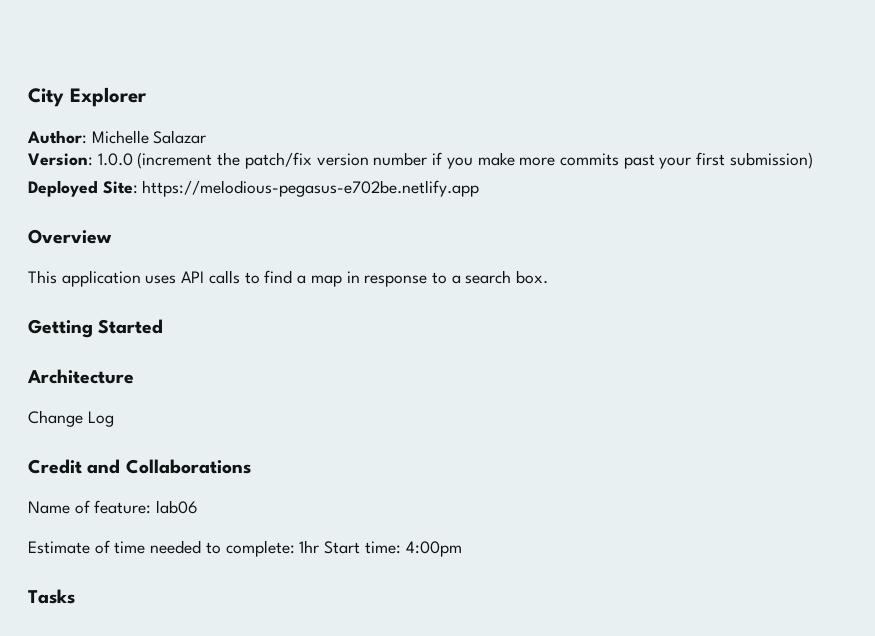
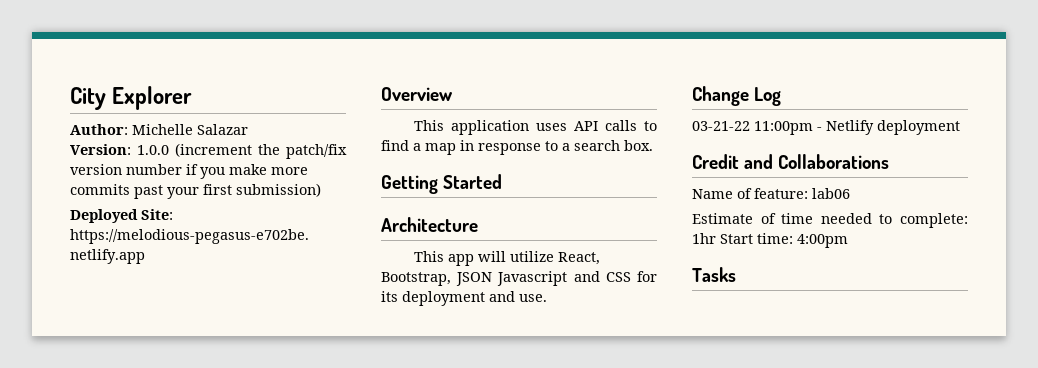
[28,410,114,427] Change Log -> [413,251,600,266] [381,271,657,286] [381,291,547,306] [692,86,782,106] [692,120,960,135] This app will utilize React, Bootstrap, JSON Javascript and CSS for its deployment and use. // Change Log // 03-21-22 11:00pm - Netlify deployment

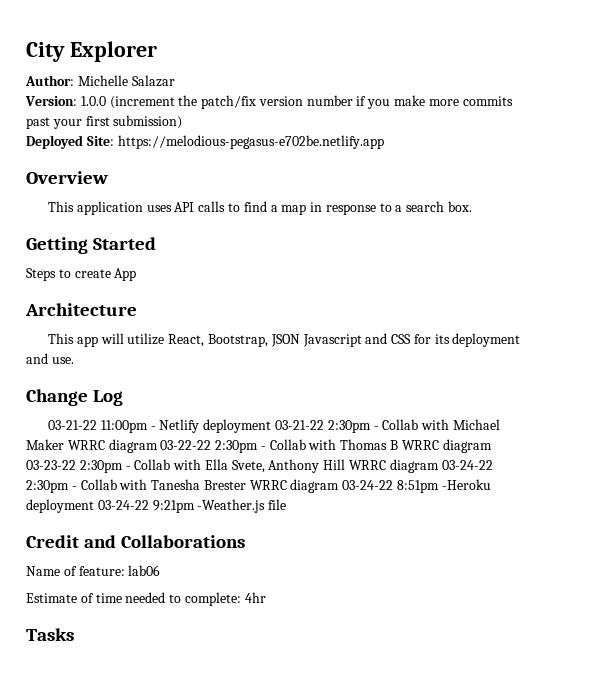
(503, 181) none -> [26,268,137,281] // Steps to create App
(960, 127) none -> [274,419,500,433] [26,439,492,453] [26,459,493,473] [26,479,491,493] [26,499,287,513] 03-21-22 2:30pm - Collab with Michael Maker WRRC diagram 03-22-22 2:30pm - Collab with Thomas B WRRC diagram 03-23-22 2:30pm - Collab with Ella Svete, Anthony Hill WRRC diagram 03-24-22 2:30pm - Collab with Tanesha Brester WRRC diagram 03-24-22 8:51pm -Heroku deployment 03-24-22 9:21pm -Weather.js file
[692,233,848,248] 1hr Start time: 4:00pm -> [244,592,266,603] 4hr

